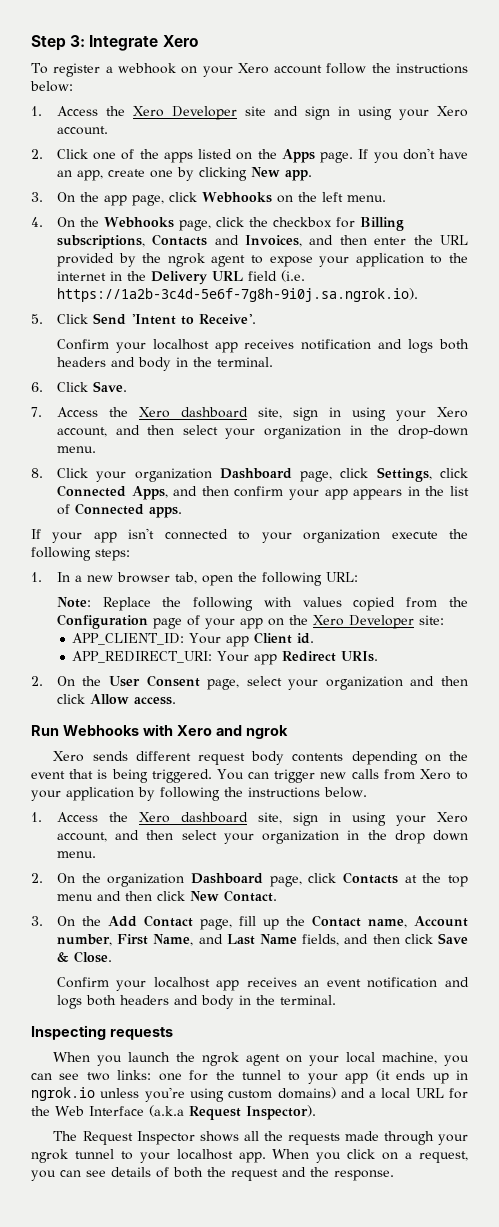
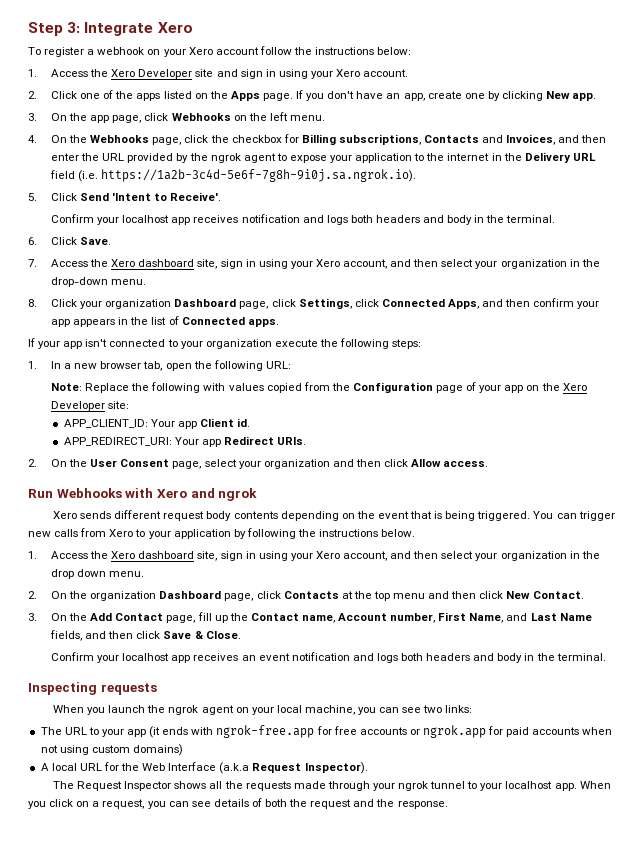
[158,1070,281,1081] one for the tunnel -> [40,727,87,735] // The URL
[432,1070,469,1084] [31,1087,185,1102] up in ngrok.io unless you're -> [191,725,613,738] [40,745,58,753] with ngrok-free.app for free accounts or ngrok.app for paid accounts when not
[340,1088,377,1098] and a -> [40,763,49,771] // A

